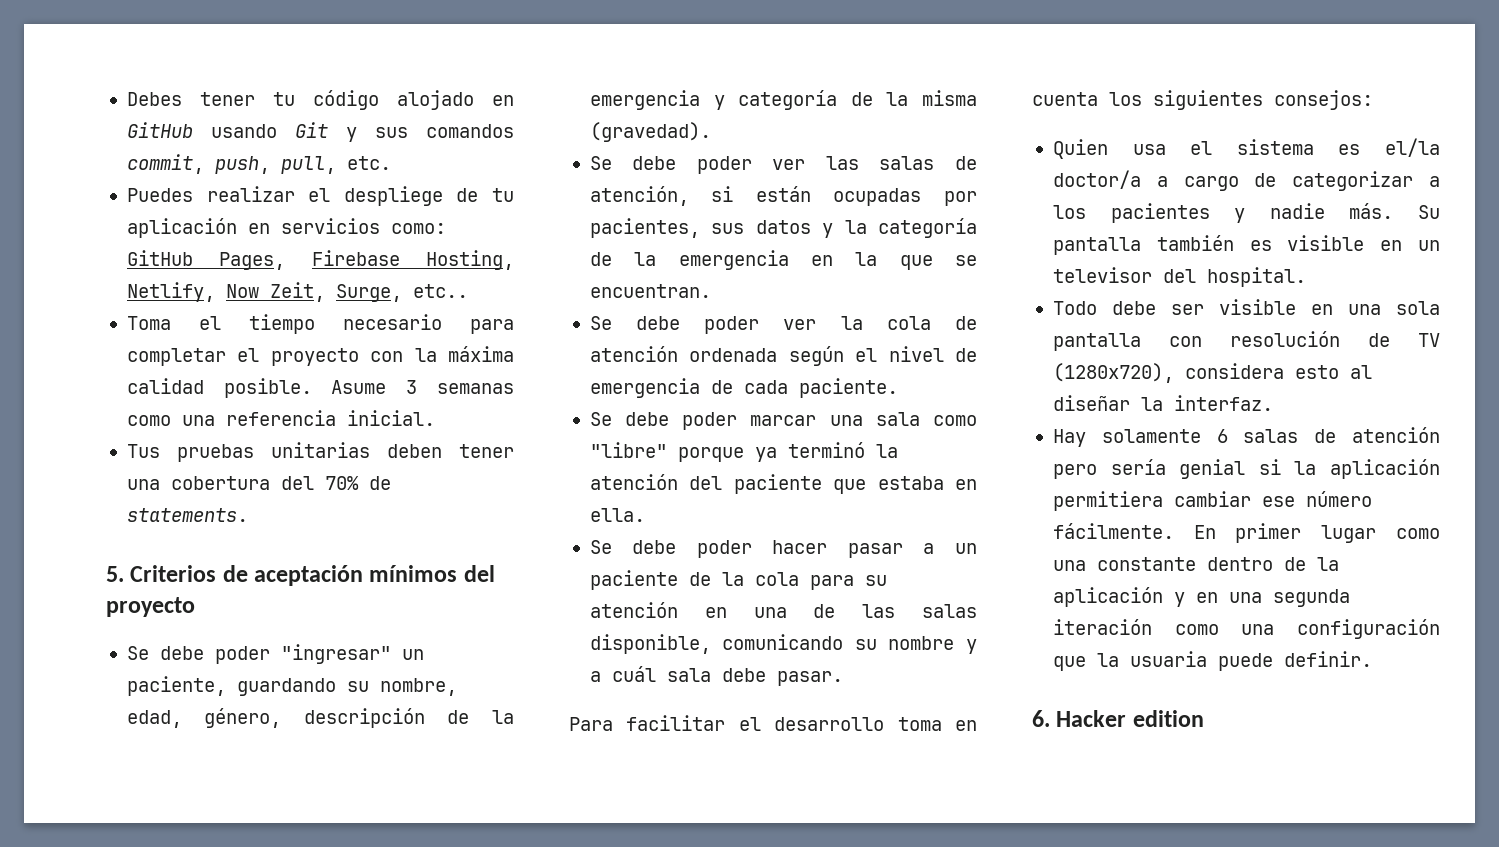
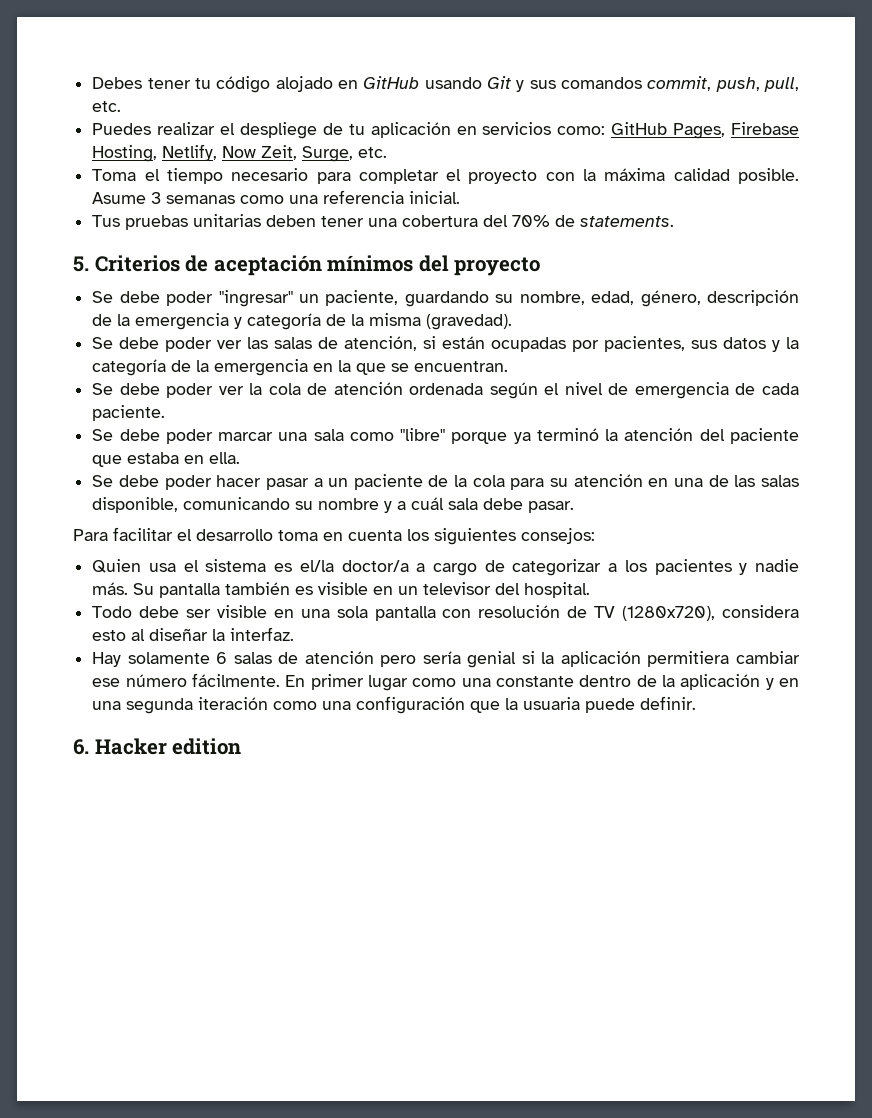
[412,284,468,298] etc.. -> [358,147,388,158] etc.

